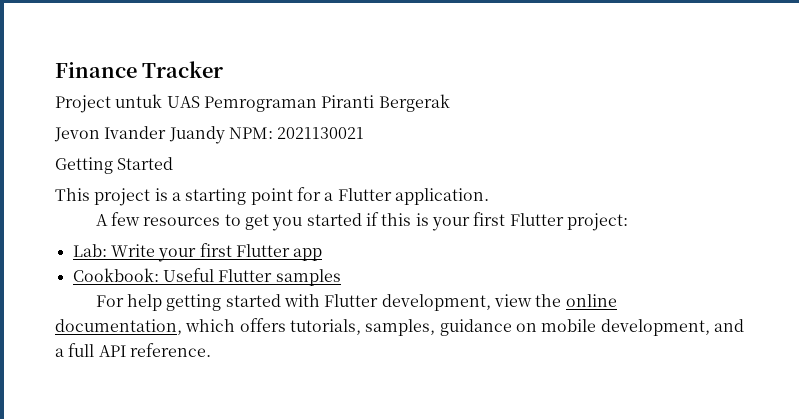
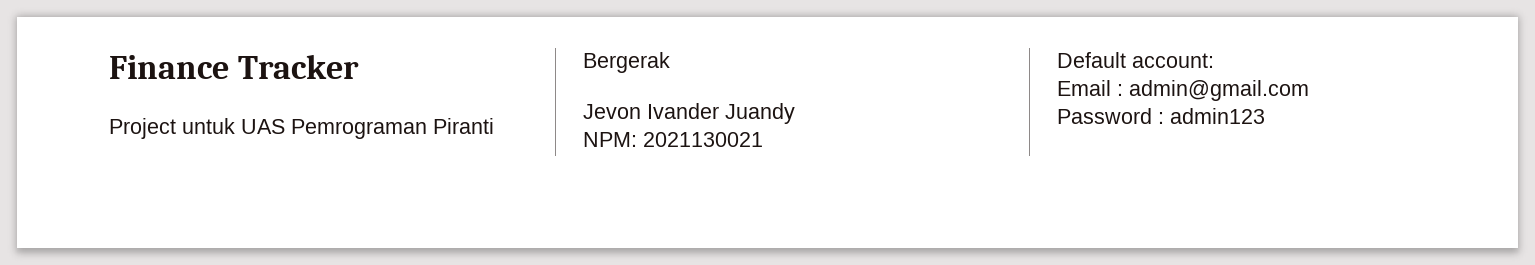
(225, 135) none -> (795, 113) //
[55,157,174,174] [55,187,489,206] [95,212,628,231] [72,243,323,262] [72,268,341,286] [95,294,617,311] [55,318,744,336] [55,343,211,357] Getting Started // This project is a starting point for a Flutter application. // A few resources to get you started if this is your first Flutter project: // Lab: Write your first Flutter app // Cookbook: Useful Flutter samples // For help getting started with Flutter development, view the online documentation, which offers tutorials, samples, guidance on mobile development, and a full API reference. -> [1057,52,1214,68] [1057,80,1309,101] [1057,108,1265,124] Default account: // Email : admin@gmail.com // Password : admin123

